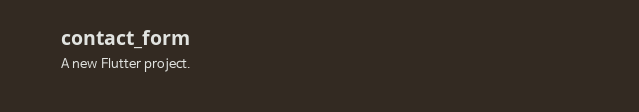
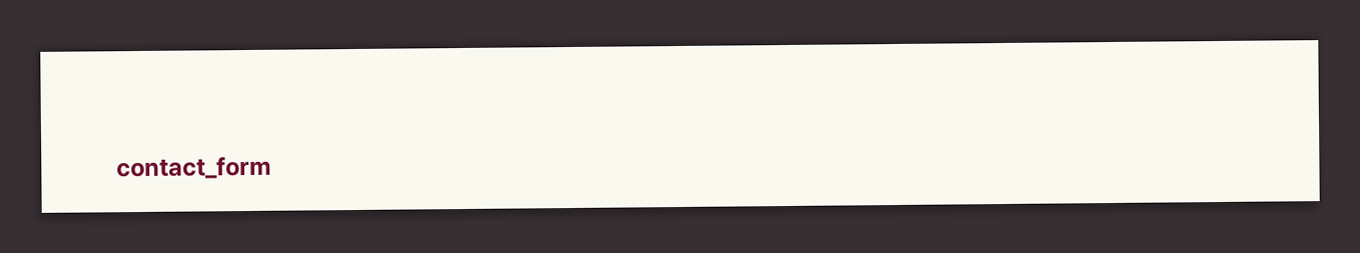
[61,58,192,72] // A new Flutter project. -> (272, 167) none

